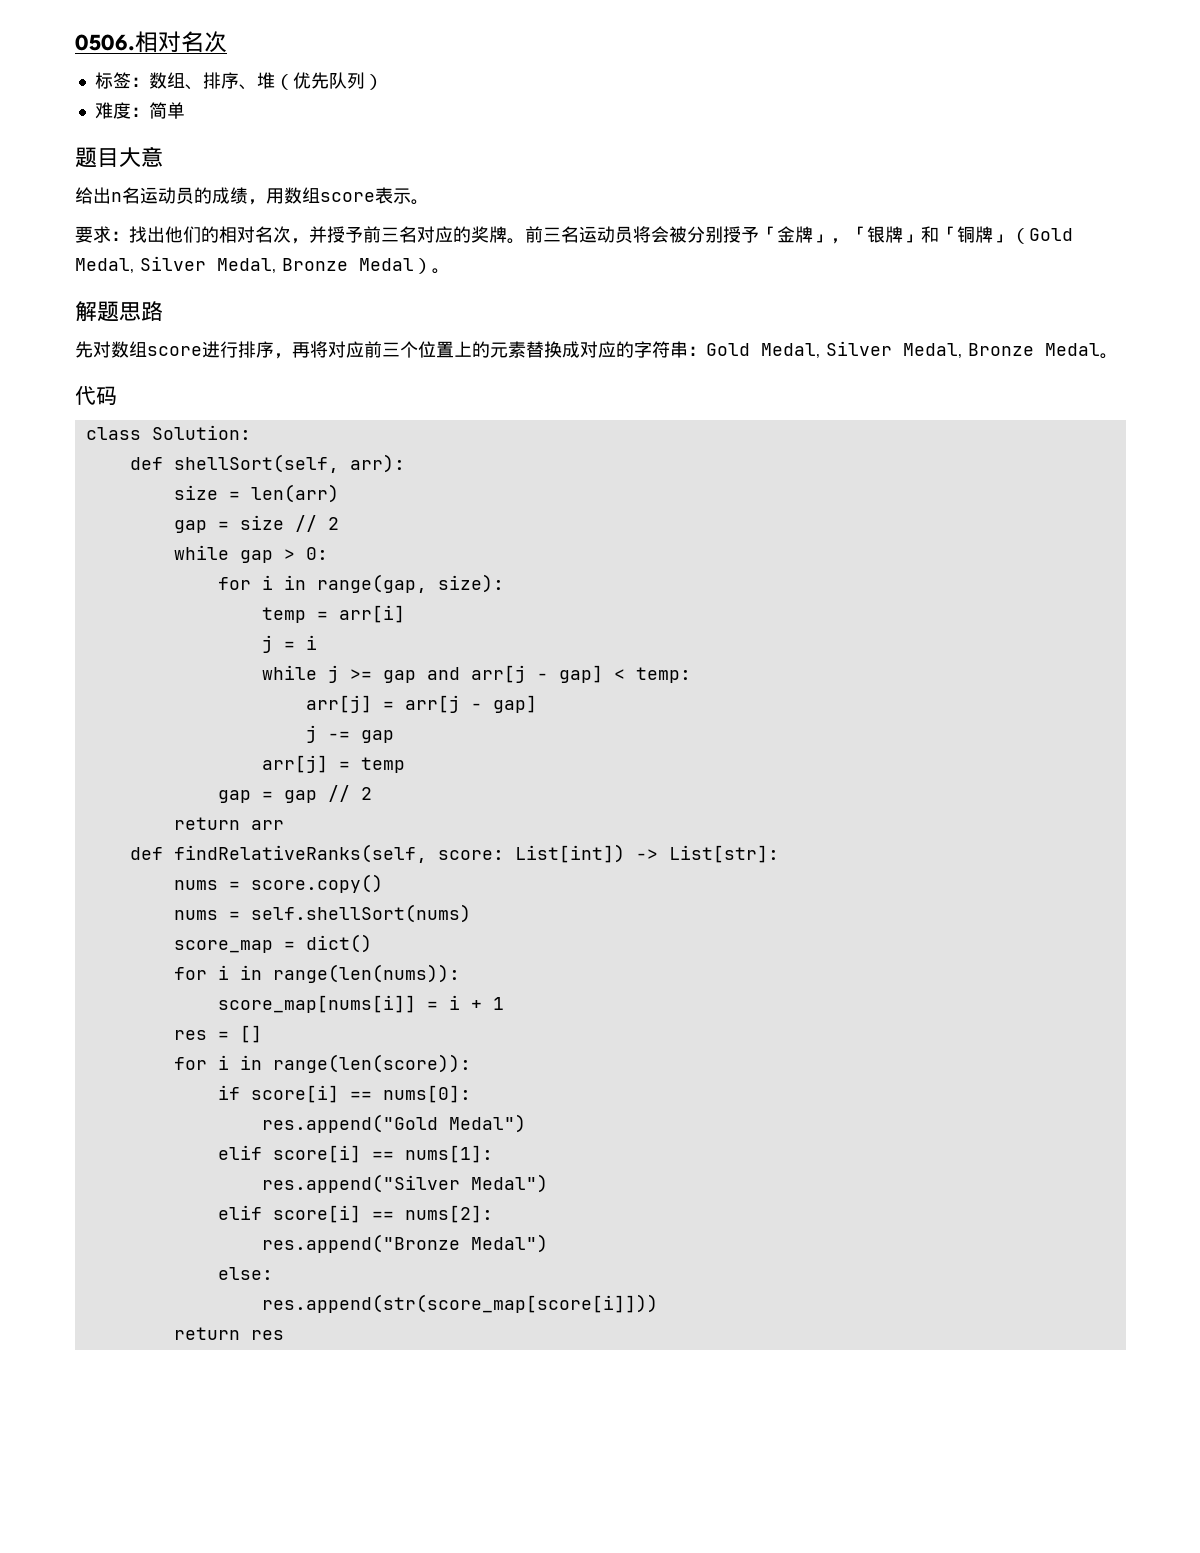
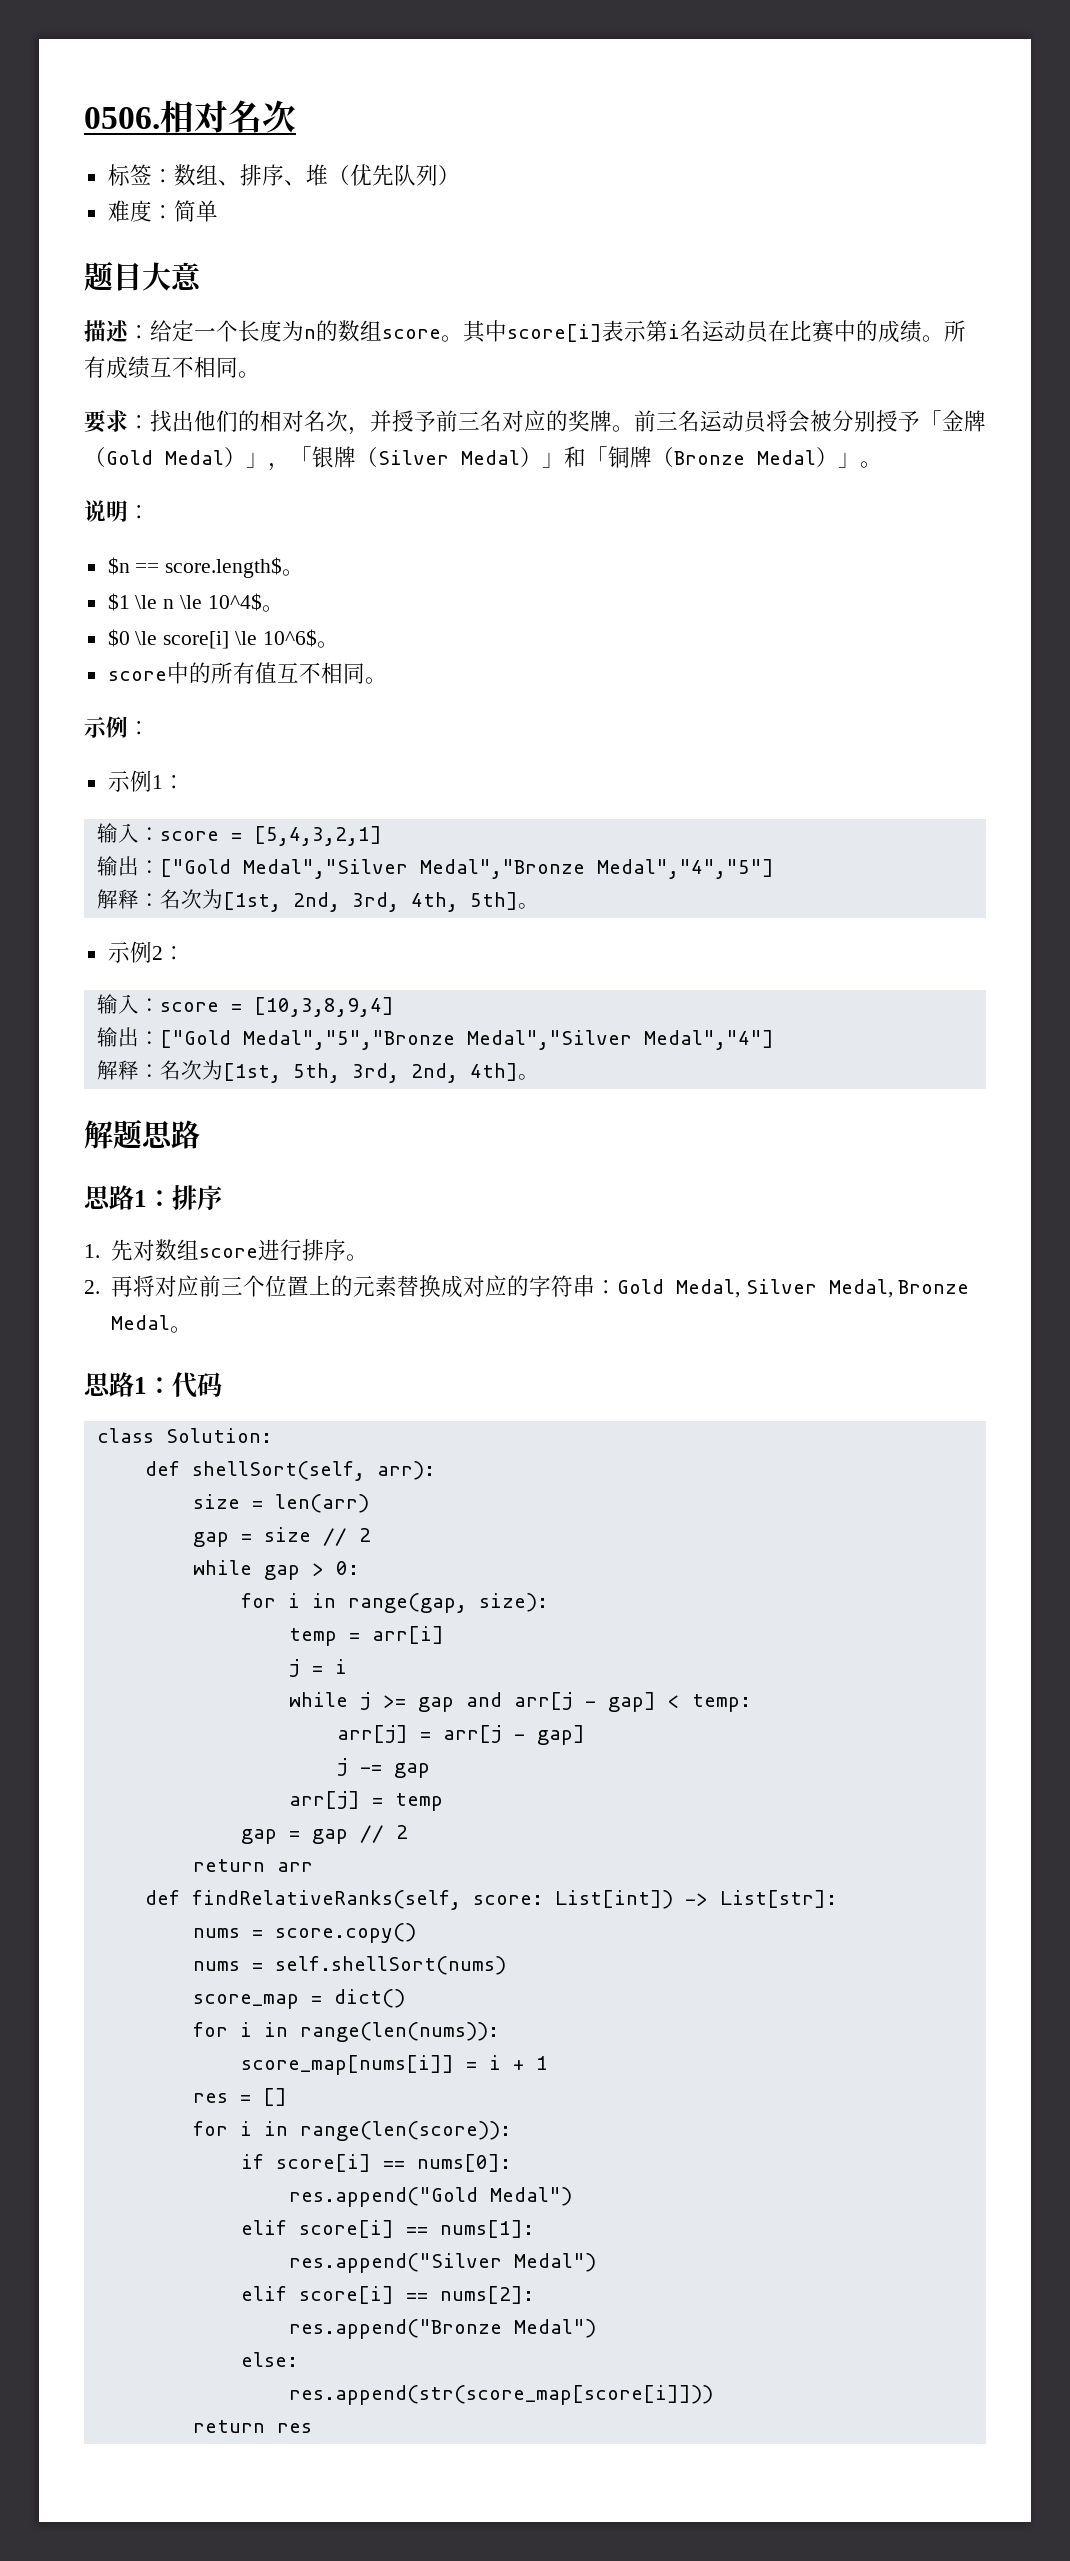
[75,187,411,205] 给出n名运动员的成绩，用数组score表示 -> [84,320,966,343] [84,356,238,379] 描述：给定一个长度为n的数组score。其中score[i]表示第i名运动员在比赛中的成绩。所有成绩互不相同
[813,226,1073,244] [75,256,450,274] [75,301,163,322] 」，「银牌」和「铜牌」（Gold Medal, Silver Medal, Bronze Medal）。 // 解题思路 // -> [84,446,882,471] [84,500,150,522] [107,557,305,578] [107,593,284,612] [107,629,339,649] [107,662,387,684] [84,716,150,738] [107,770,185,792] [96,823,382,846] [96,856,774,879] [96,889,539,912] [107,941,185,963] [96,994,394,1017] [96,1027,774,1050] [96,1060,539,1083] [84,1119,200,1149] [84,1185,222,1210] [84,1244,100,1258] （Gold Medal）」，「银牌（Silver Medal）」和「铜牌（Bronze Medal）」。 // 说明： // $n == score.length$。 // $1 \le n \le 10^4$。 // $0 \le score[i] \le 10^6$。 // score中的所有值互不相同。 // 示例： // 示例1： // 输入：score = [5,4,3,2,1] // 输出：["Gold Medal","Silver Medal","Bronze Medal","4","5"] // 解释：名次为[1st, 2nd, 3rd, 4th, 5th]。 // 示例2： // 输入：score = [10,3,8,9,4] // 输出：["Gold Medal","5","Bronze Medal","Silver Medal","4"] // 解释：名次为[1st, 5th, 3rd, 2nd, 4th]。 // 解题思路 // 思路1：排序 // 1.
[274,353,292,359] ， -> [345,1254,368,1261] [84,1280,100,1294] 。 // 2.
(1118, 356) none -> [84,1372,172,1397] 思路1：

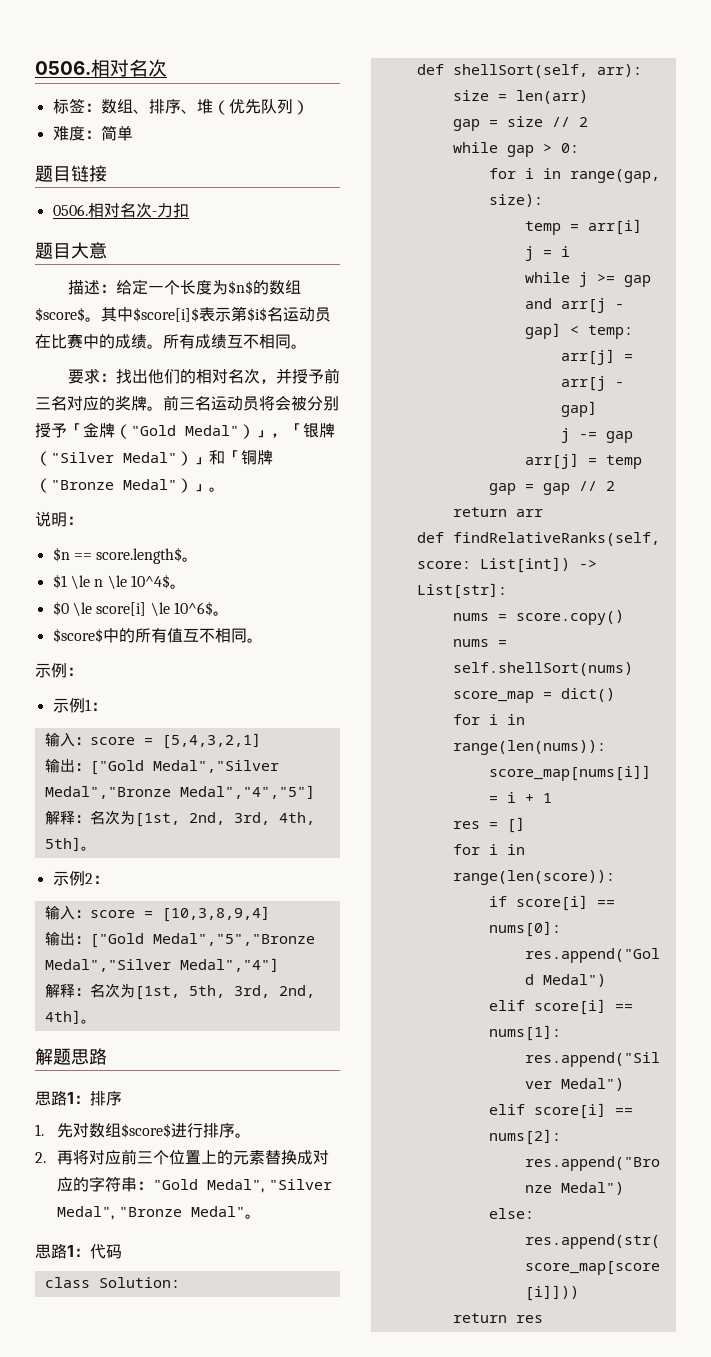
(218, 211) none -> [35,165,107,182] [52,202,189,218] // 题目链接 // 0506.相对名次-力扣
[304,320,680,343] n的数组score。其中score[i]表示第i -> [227,280,301,295] [35,306,267,322] $n$的数组$score$。其中$score[i]$表示第$i$
[106,450,224,465] Gold Medal -> [131,425,239,436] "Gold Medal"
[378,450,520,465] Silver Medal -> [51,452,177,463] "Silver Medal"
[674,450,816,465] Bronze Medal -> [51,479,177,490] "Bronze Medal"
[107,671,167,681] score -> [52,628,103,643] $score$
[198,1248,258,1258] score -> [121,1123,172,1138] $score$
[616,1279,970,1298] [110,1315,170,1330] Gold Medal, Silver Medal, Bronze Medal -> [153,1179,332,1193] [57,1206,245,1220] "Gold Medal", "Silver Medal", "Bronze Medal"

